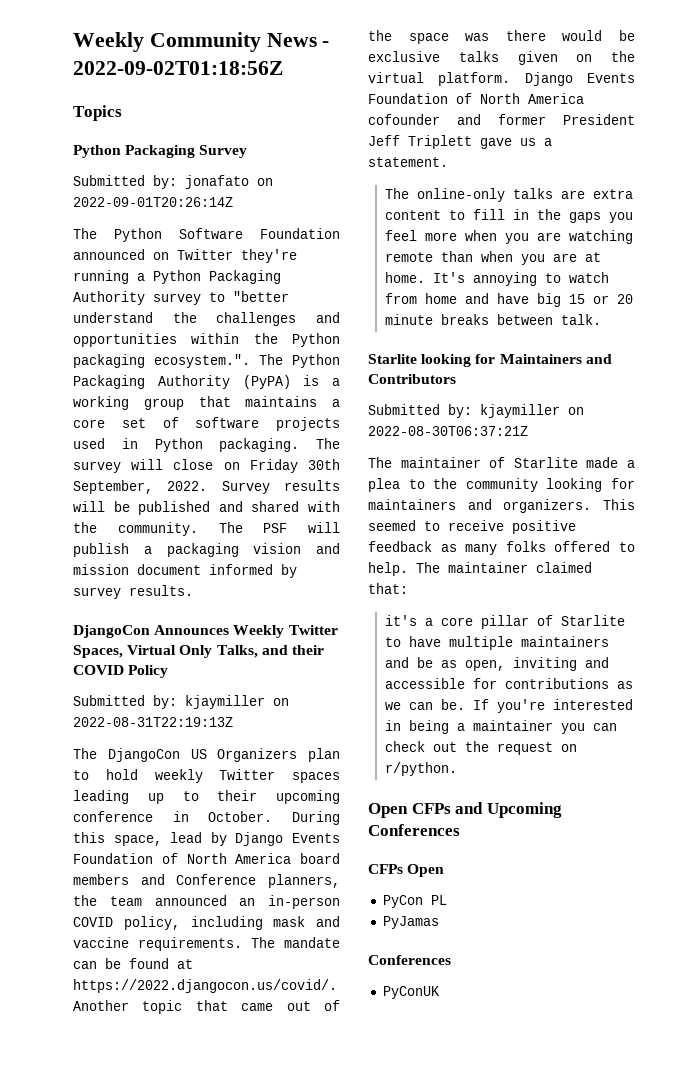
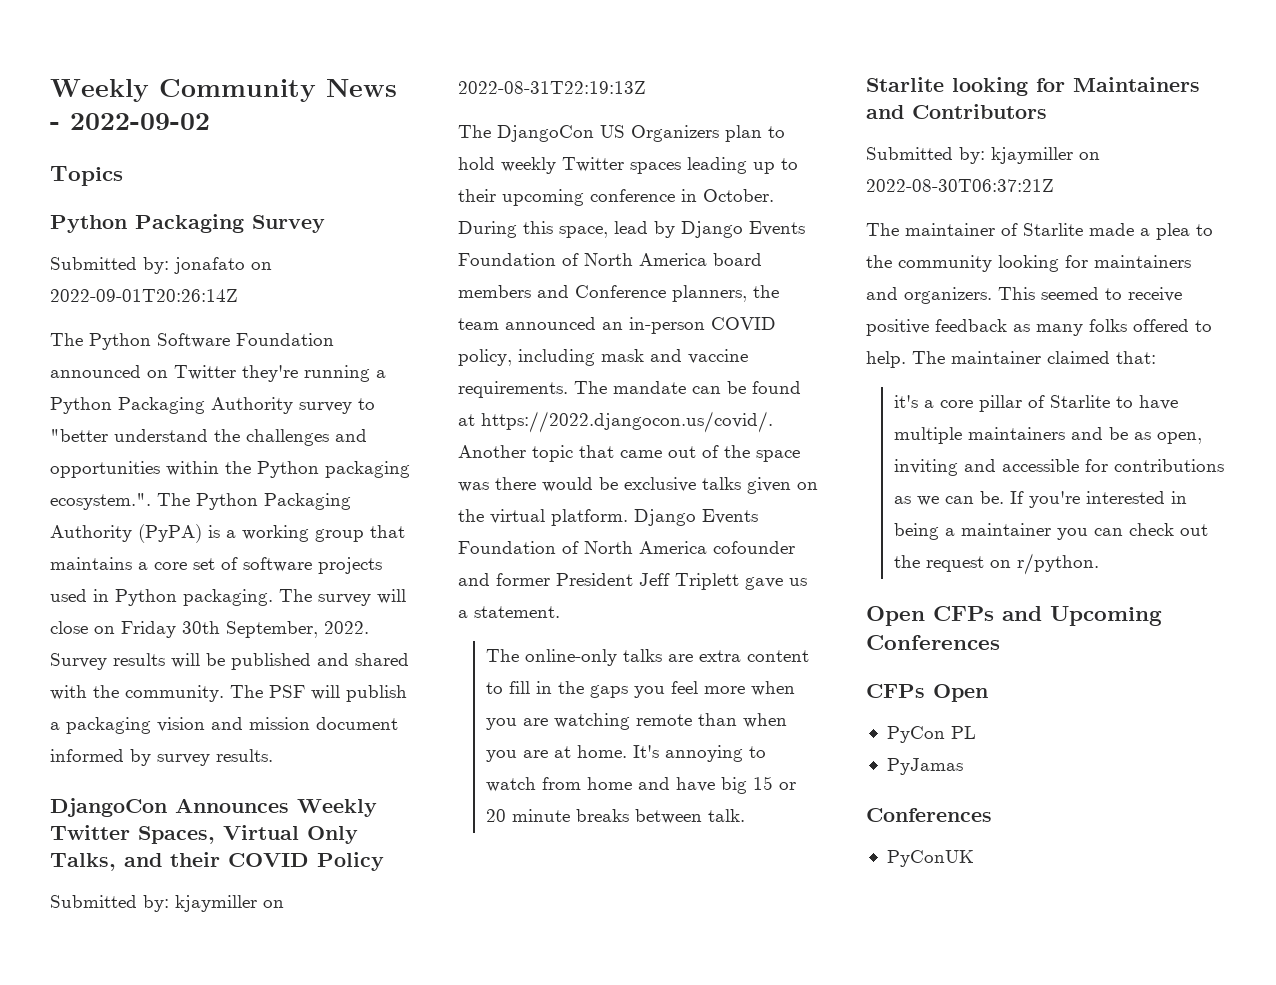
[73,61,283,75] 2022-09-02T01:18:56Z -> [70,113,210,130] 2022-09-02

